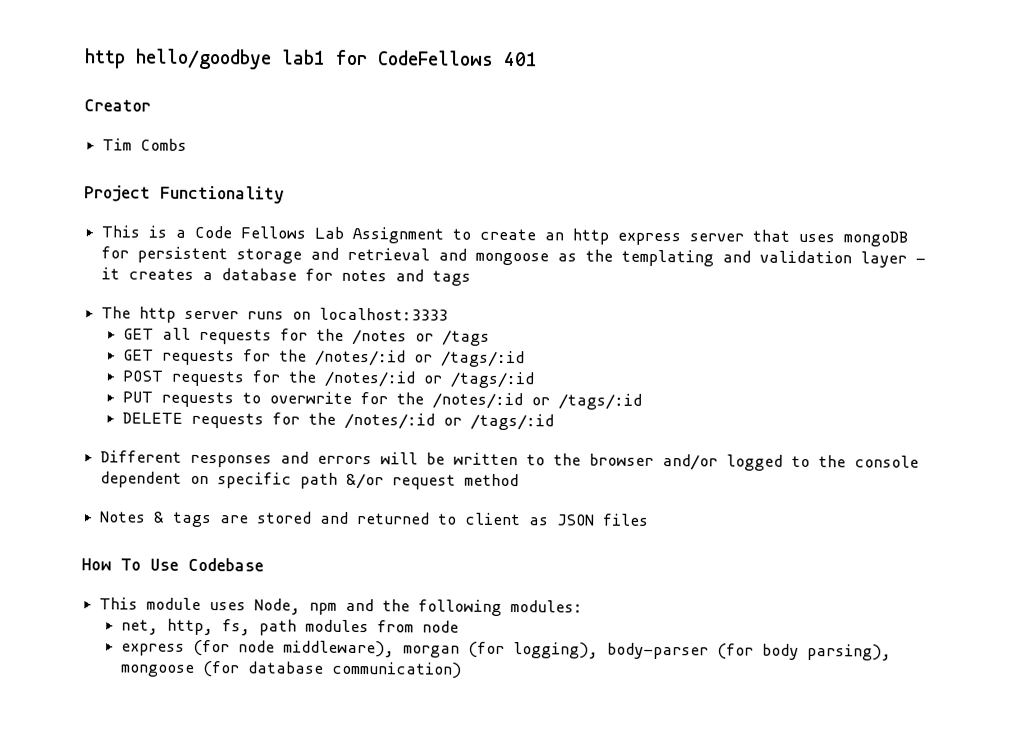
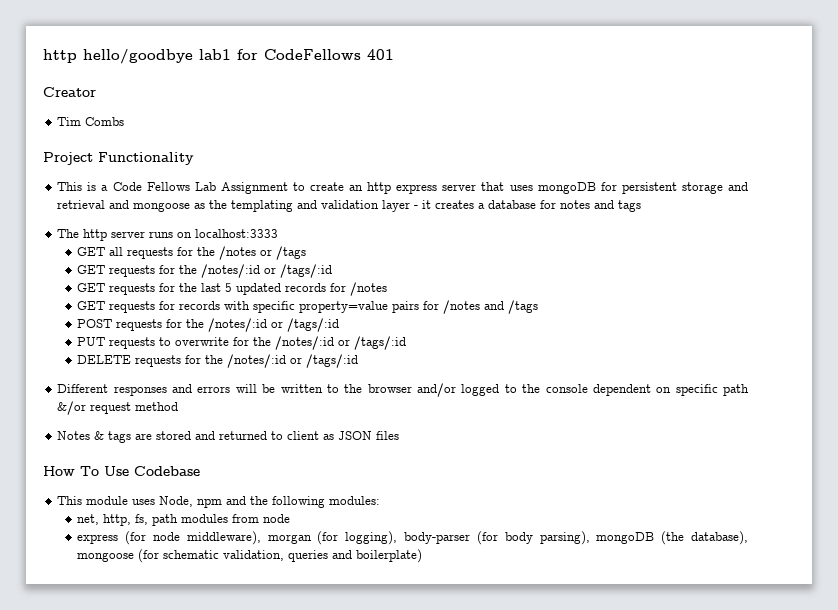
(526, 359) none -> [77,282,388,296] [77,300,539,314] // GET requests for the last 5 updated records for /notes // GET requests for records with specific property=value pairs for /notes and /tags
[120,661,463,679] mongoose (for database communication) -> [596,531,748,545] [77,549,423,563] mongoDB (the database), mongoose (for schematic validation, queries and boilerplate)

